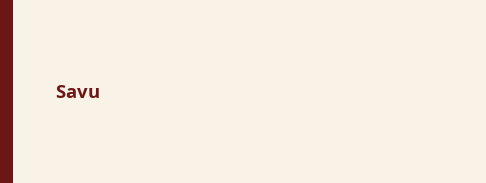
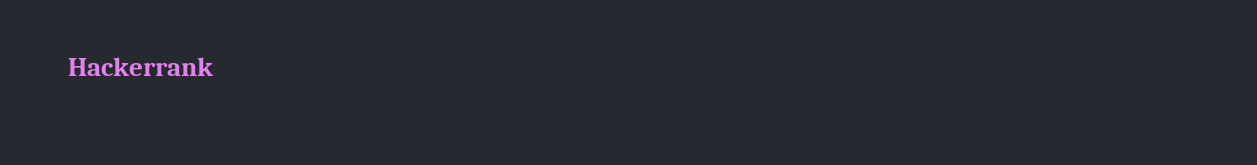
[56,85,100,98] Savu -> [68,57,214,76] Hackerrank

